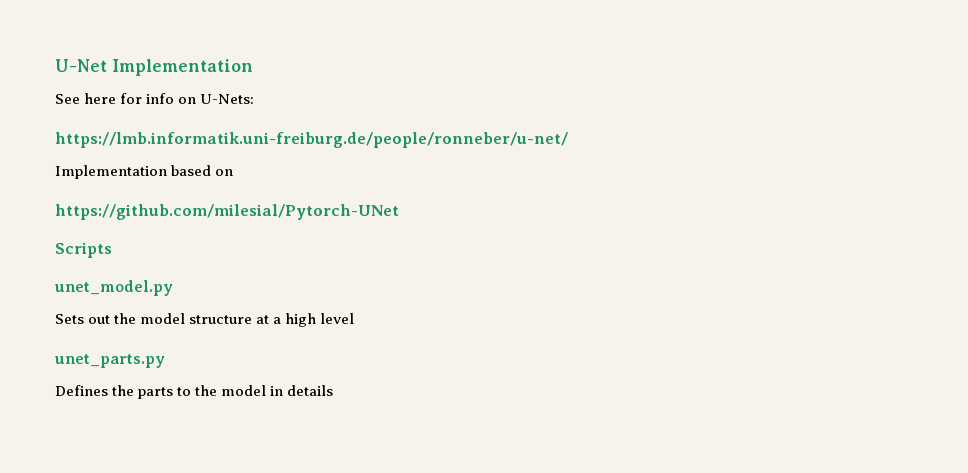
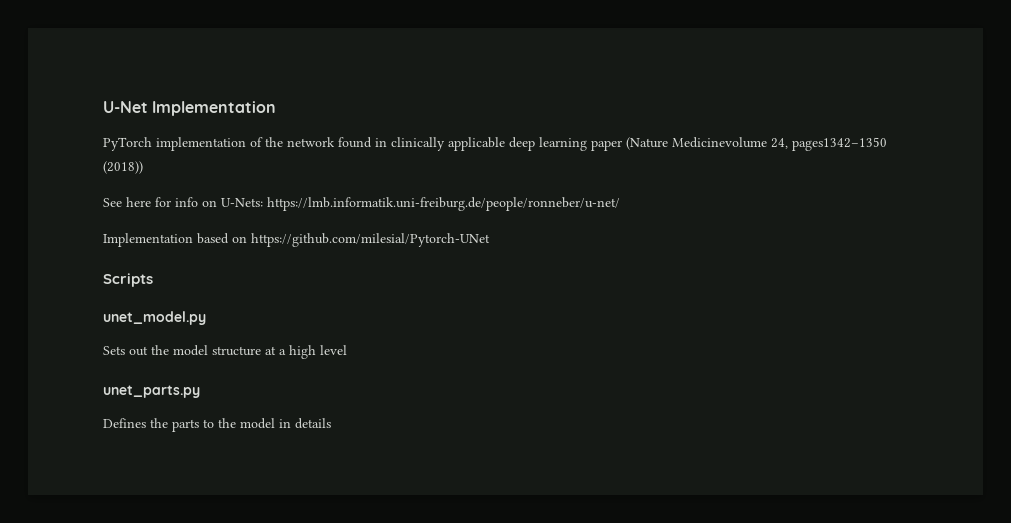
(253, 67) none -> [103,137,887,151] [103,161,143,174] // PyTorch implementation of the network found in clinically applicable deep learning paper (Nature Medicinevolume 24, pages1342–1350 (2018))
(255, 99) // -> (263, 202) none
(234, 172) // -> (247, 239) none

